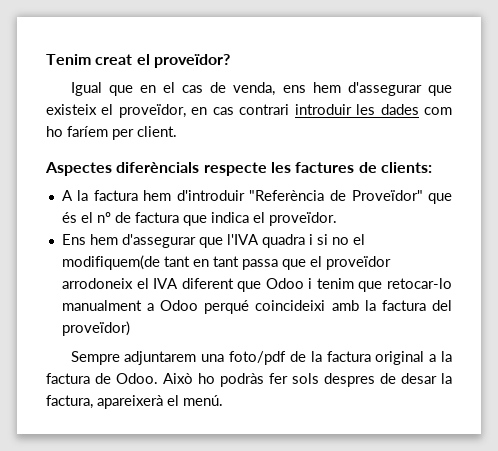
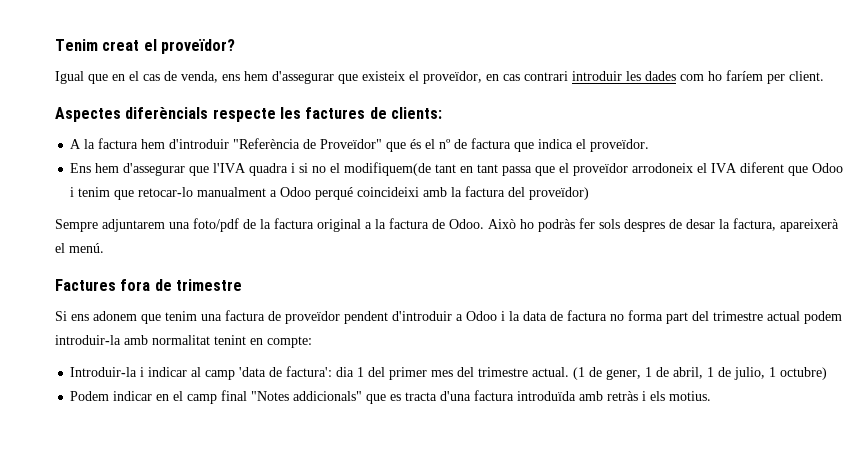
(223, 400) none -> [55,279,242,291] [55,310,842,324] [55,335,312,348] [70,366,828,380] [70,390,712,404] // Factures fora de trimestre // Si ens adonem que tenim una factura de proveïdor pendent d'introduir a Odoo i la data de factura no forma part del trimestre actual podem introduir-la amb normalitat tenint en compte: // Introduir-la i indicar al camp 'data de factura': dia 1 del primer mes del trimestre actual. (1 de gener, 1 de abril, 1 de julio, 1 octubre) // Podem indicar en el camp final "Notes addicionals" que es tracta d'una factura introduïda amb retràs i els motius.

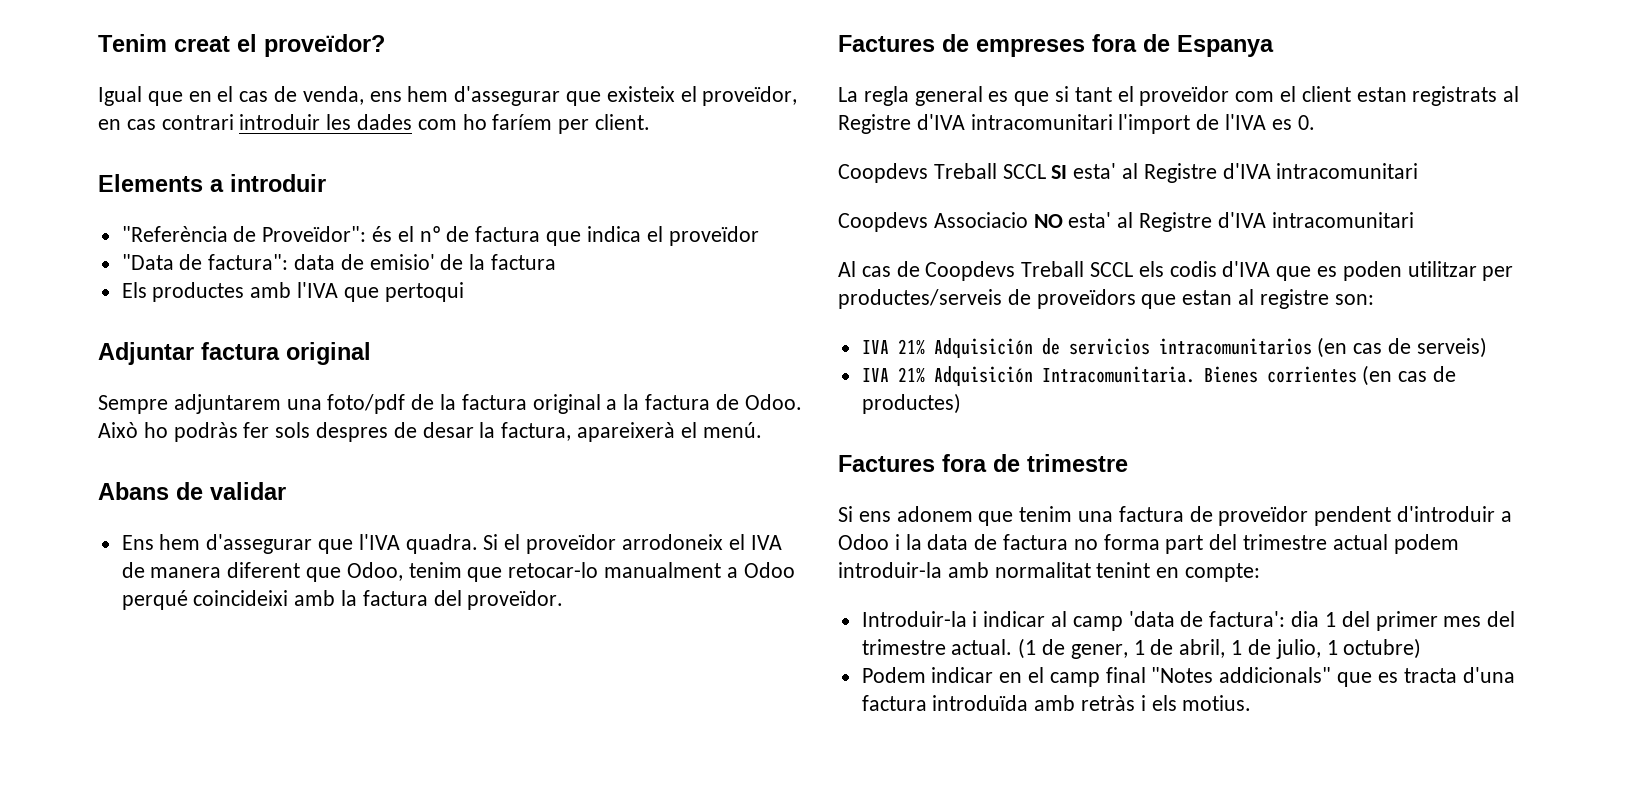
[55,107,442,122] [70,138,407,152] Aspectes diferèncials respecte les factures de clients: // A la factura hem d'introduir "Referència de Proveïdor" que -> [98,174,326,192] [121,226,367,242] Elements a introduir // "Referència de Proveïdor":
[590,139,650,152] [70,162,844,176] [70,186,590,200] proveïdor. // Ens hem d'assegurar que l'IVA quadra i si no el modifiquem(de tant en tant passa que el proveïdor arrodoneix el IVA diferent que Odoo i tenim que retocar-lo manualment a Odoo perqué coincideixi amb la factura del proveïdor) -> [668,226,759,246] [121,254,557,270] [121,282,464,302] [98,342,371,365] proveïdor // "Data de factura": data de emisio' de la factura // Els productes amb l'IVA que pertoqui // Adjuntar factura original
(104, 248) none -> [98,482,286,500] [121,534,782,554] [121,562,795,582] [121,590,564,610] [838,34,1274,57] [838,86,1520,106] [838,114,1315,134] [838,163,1419,183] [838,212,1414,232] [838,261,1514,281] [838,289,1374,309] [861,337,1487,358] [861,365,1457,386] [861,393,961,414] // Abans de validar // Ens hem d'assegurar que l'IVA quadra. Si el proveïdor arrodoneix el IVA de manera diferent que Odoo, tenim que retocar-lo manualment a Odoo perqué coincideixi amb la factura del proveïdor. // Factures de empreses fora de Espanya // La regla general es que si tant el proveïdor com el client estan registrats al Registre d'IVA intracomunitari l'import de l'IVA es 0. // Coopdevs Treball SCCL SI esta' al Registre d'IVA intracomunitari // Coopdevs Associacio NO esta' al Registre d'IVA intracomunitari // Al cas de Coopdevs Treball SCCL els codis d'IVA que es poden utilitzar per productes/serveis de proveïdors que estan al registre son: // IVA 21% Adquisición de servicios intracomunitarios (en cas de serveis) // IVA 21% Adquisición Intracomunitaria. Bienes corrientes (en cas de productes)

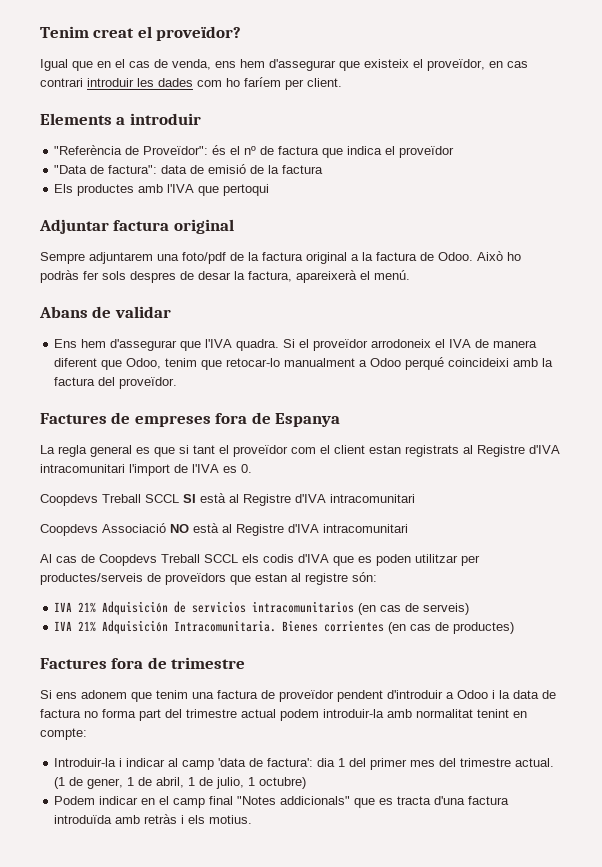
[369,254,435,270] emisio' -> [208,164,247,174] emisió
[1073,163,1117,179] esta' -> [200,493,226,503] està
[933,212,1112,228] Associacio NO esta' -> [102,523,219,533] Associació NO està
[1334,294,1374,305] son: -> [352,572,377,582] són:

